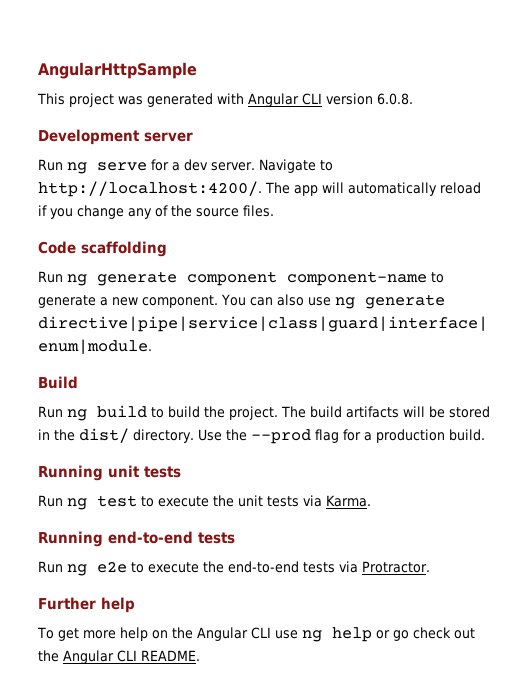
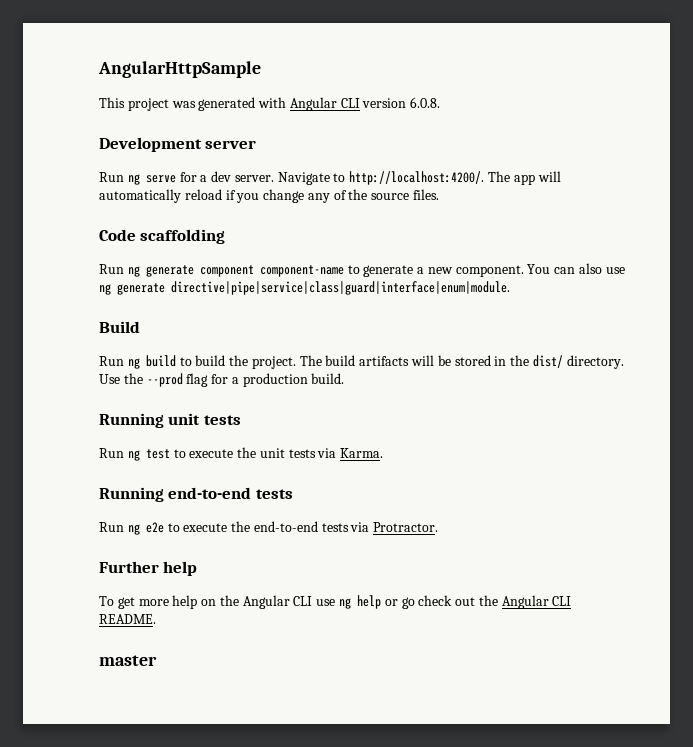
(200, 655) none -> [99,655,157,666] // master

